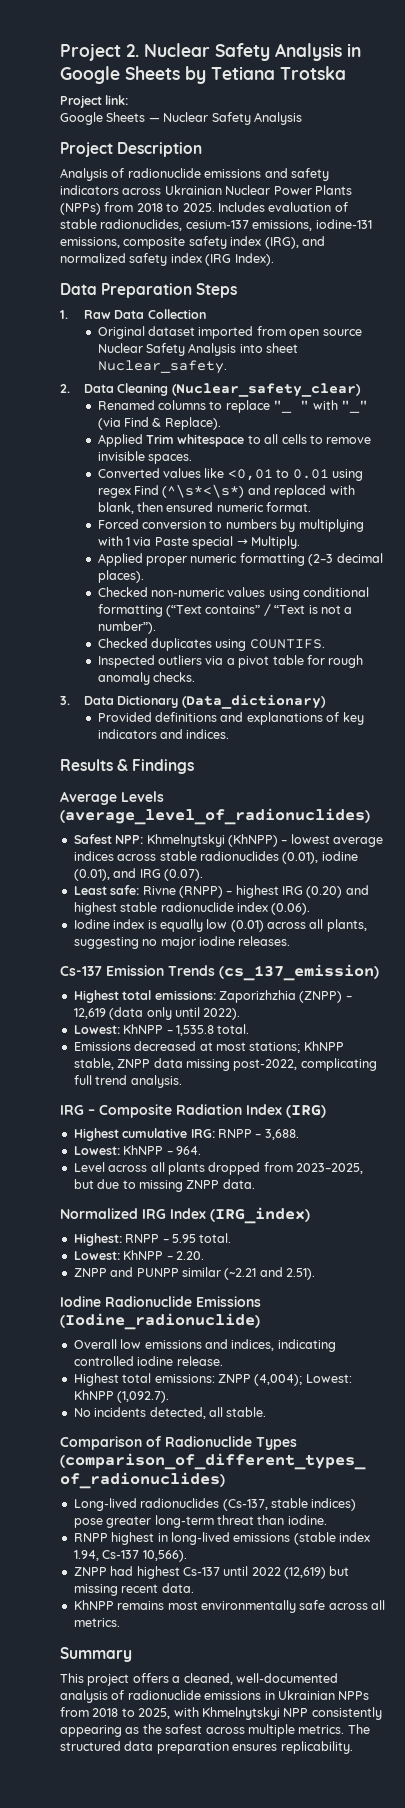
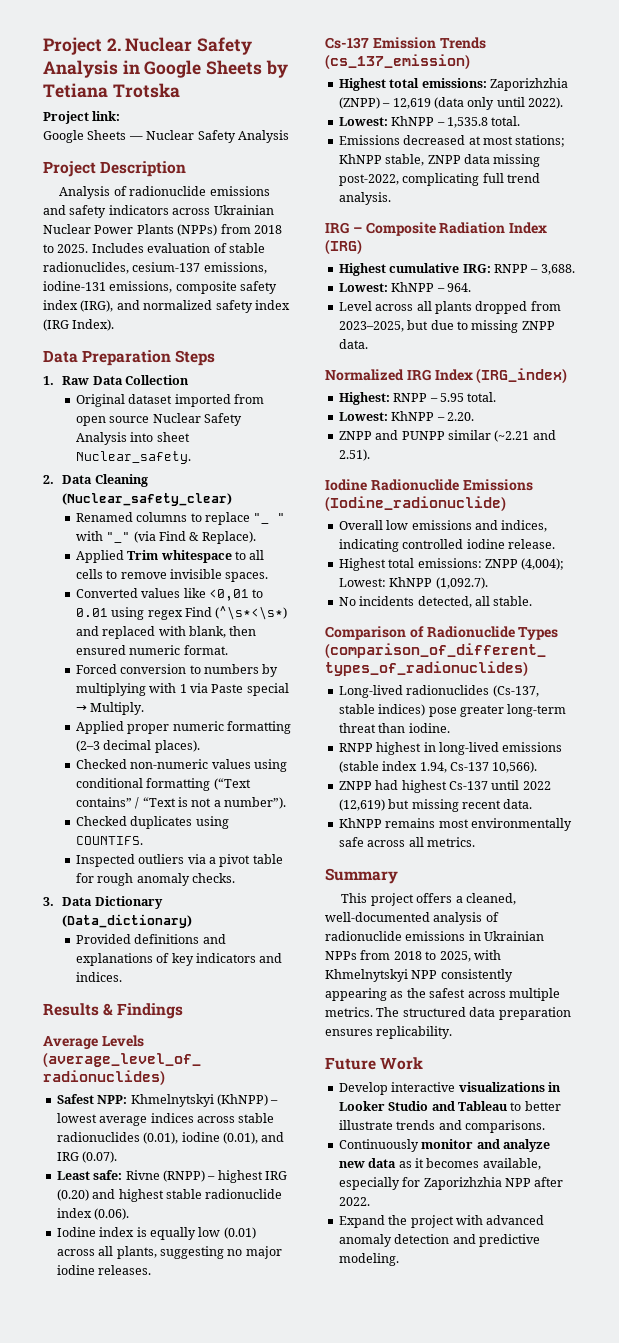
(353, 1747) none -> [325,1057,424,1070] [338,1082,561,1095] [338,1101,561,1111] [338,1120,545,1133] [338,1139,550,1152] [338,1158,541,1170] [338,1177,564,1190] [338,1197,370,1206] [338,1215,545,1228] [338,1234,540,1247] [338,1253,399,1266] // Future Work // Develop interactive visualizations in Looker Studio and Tableau to better illustrate trends and comparisons. // Continuously monitor and analyze new data as it becomes available, especially for Zaporizhzhia NPP after 2022. // Expand the project with advanced anomaly detection and predictive modeling.

